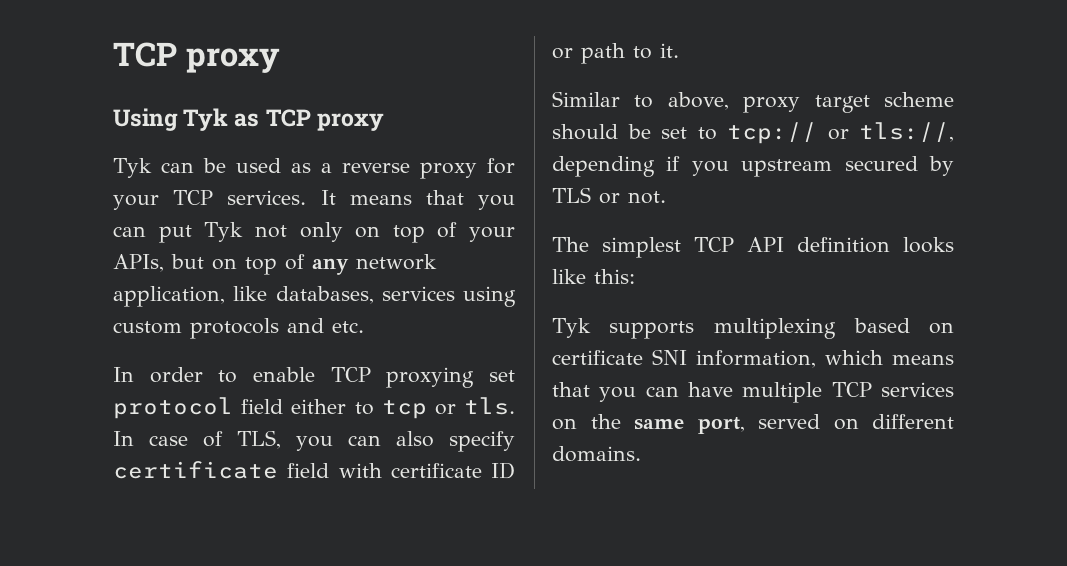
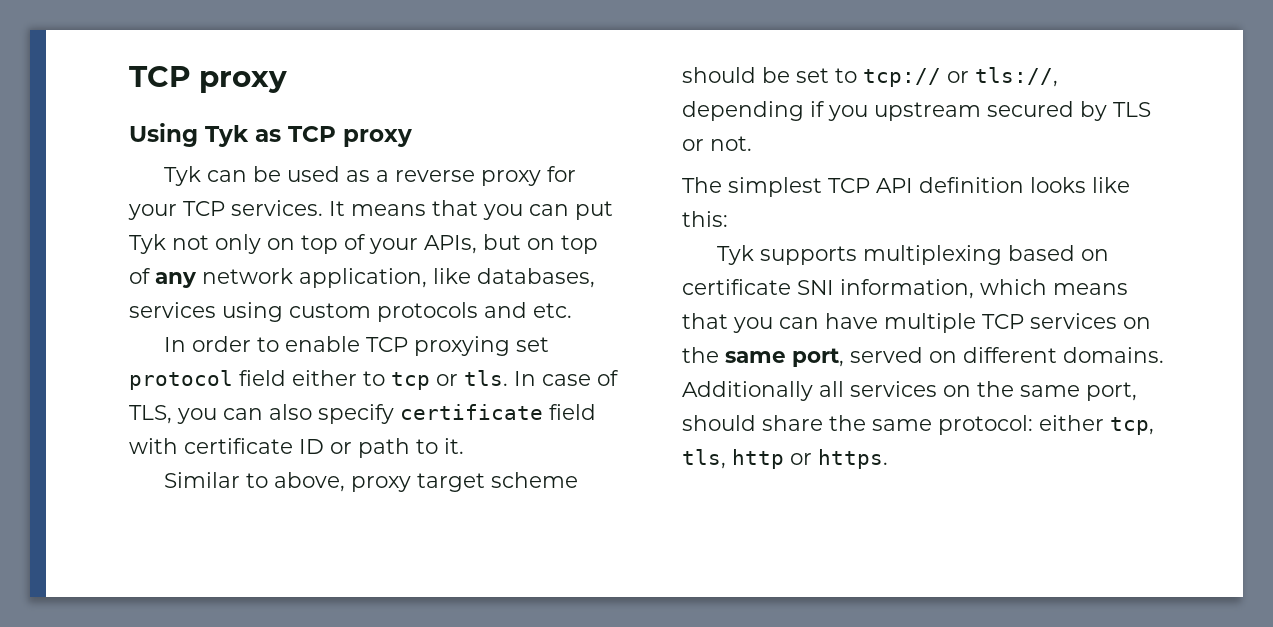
(641, 454) none -> [682,381,1137,401] [682,415,1154,435] [682,449,888,469] Additionally all services on the same port, should share the same protocol: either tcp, tls, http or https.

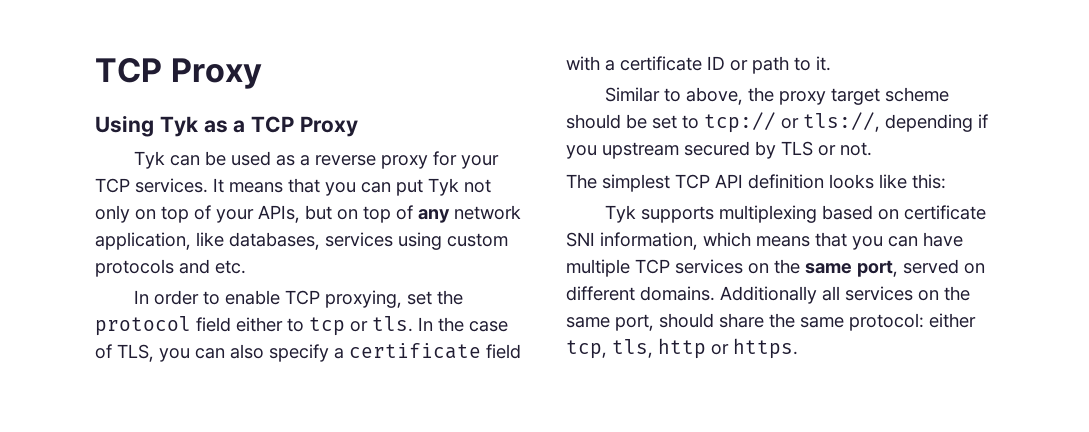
[129,66,287,93] TCP proxy -> [95,58,263,89] TCP Proxy
[288,126,412,147] TCP proxy -> [233,116,359,137] a TCP Proxy
[414,336,550,356] proxying set -> [325,290,464,308] proxying, set the
(536, 378) none -> [438,317,464,332] the
(394, 414) none -> [334,348,344,359] a
(178, 446) none -> [605,60,615,71] a
(346, 482) none -> [748,87,775,102] the

